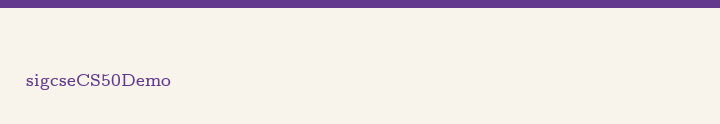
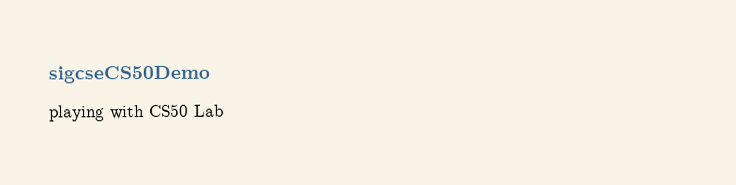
(171, 82) none -> [49,103,224,122] // playing with CS50 Lab

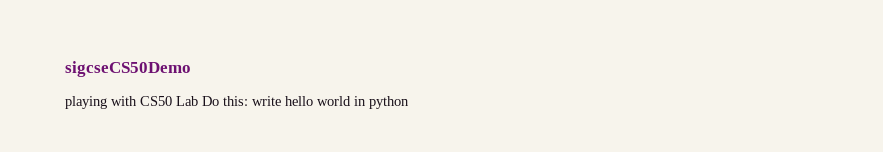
(224, 110) none -> [202,96,409,109] Do this: write hello world in python

